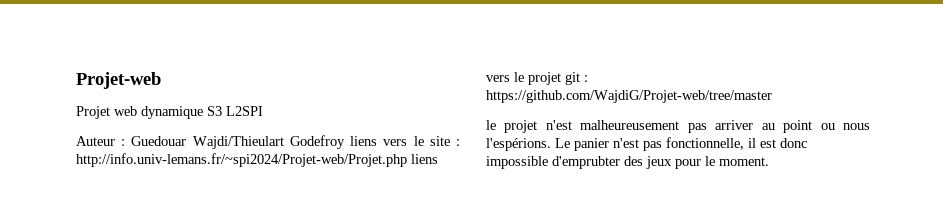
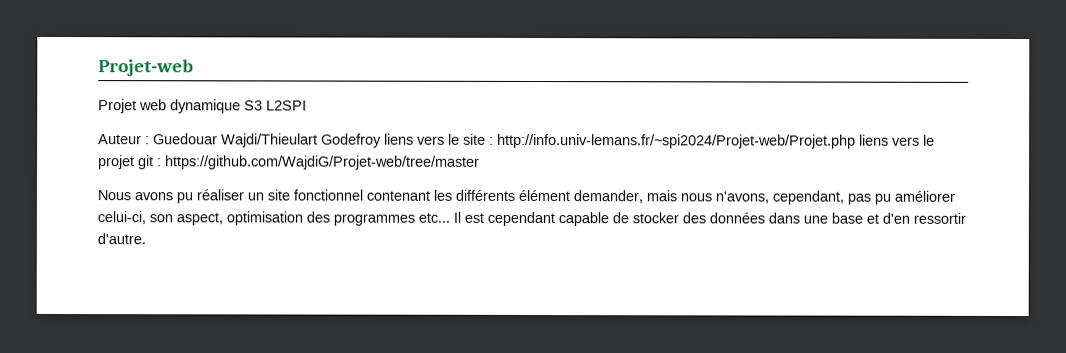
[486,120,870,133] [486,137,807,151] [486,156,769,169] le projet n'est malheureusement pas arriver au point ou nous l'espérions. Le panier n'est pas fonctionnelle, il est donc impossible d'emprubter des jeux pour le moment. -> [97,189,955,205] [97,211,966,227] [97,233,146,245] Nous avons pu réaliser un site fonctionnel contenant les différents élément demander, mais nous n'avons, cependant, pas pu améliorer celui-ci, son aspect, optimisation des programmes etc... Il est cependant capable de stocker des données dans une base et d'en ressortir d'autre.

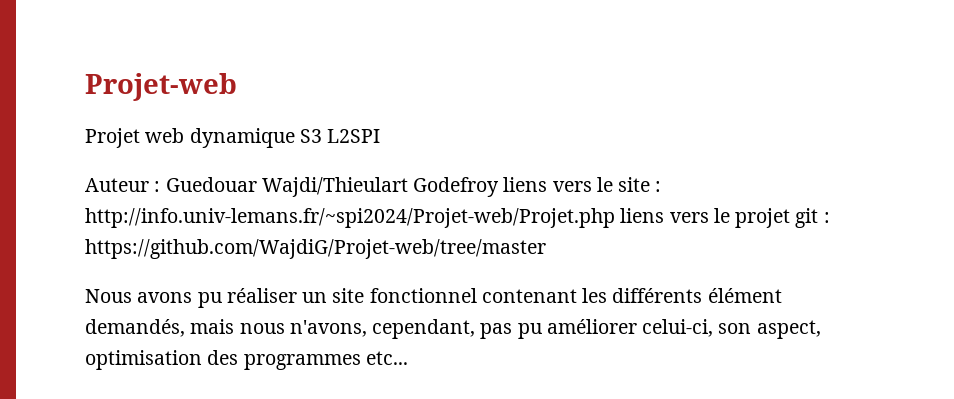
[573,190,643,204] demander, -> [85,319,185,337] demandés,
[453,211,966,227] [97,233,146,245] Il est cependant capable de stocker des données dans une base et d'en ressortir d'autre. -> (408, 358) none

